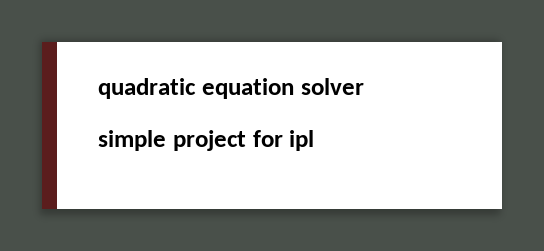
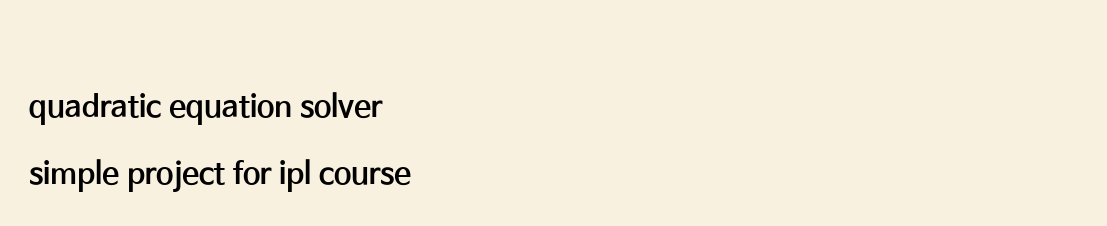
(315, 140) none -> [318,167,411,186] course

